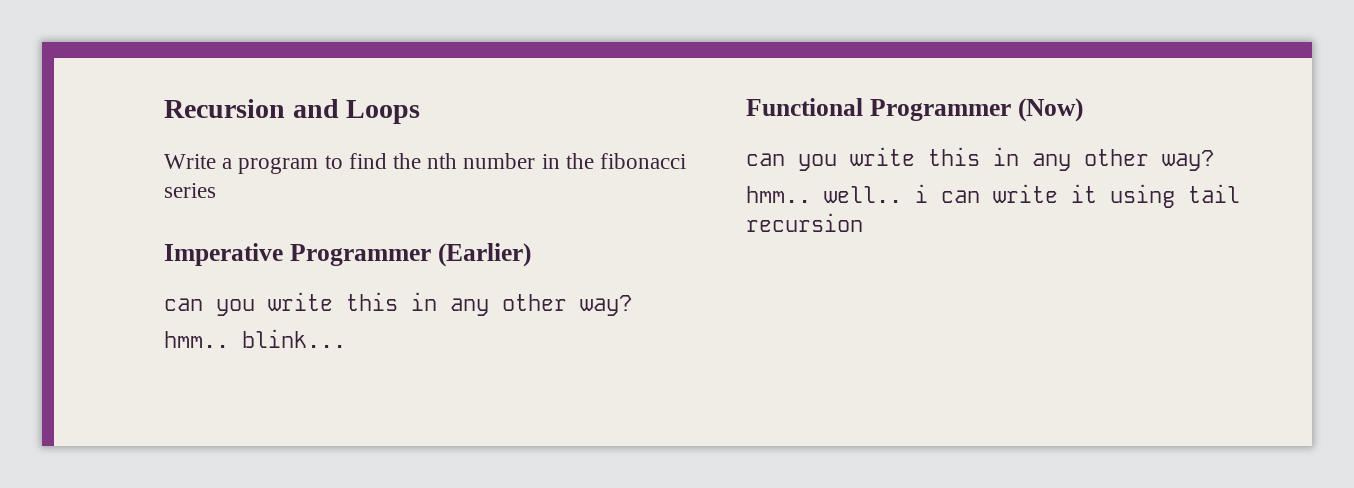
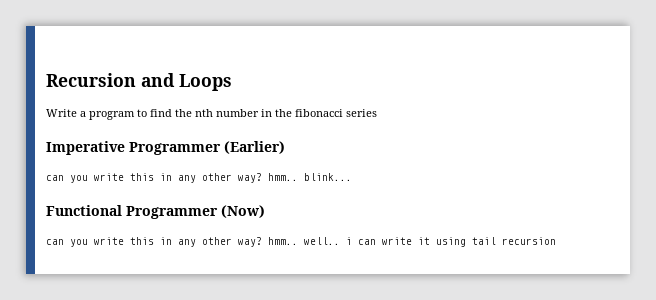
(632, 305) // -> (262, 178) none
(1214, 160) // -> (262, 242) none

